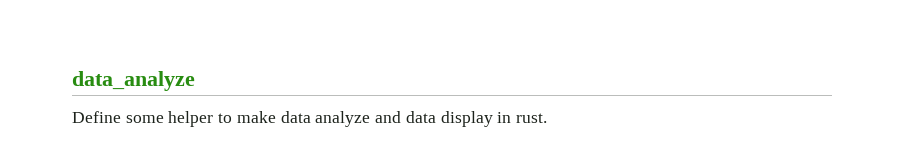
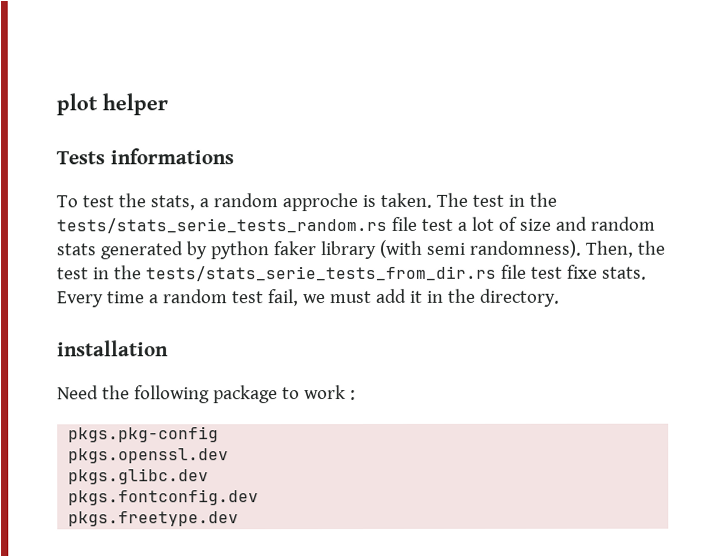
[72,71,195,91] [72,111,547,127] data_analyze // Define some helper to make data analyze and data display in rust. -> [56,93,168,116] [56,148,234,165] [56,192,557,212] [56,216,655,234] [56,239,665,260] [56,264,647,282] [57,288,560,308] [57,340,169,357] [57,385,356,404] [68,426,220,443] [68,448,230,464] [68,468,210,485] [68,489,260,506] [68,511,240,527] plot helper // Tests informations // To test the stats, a random approche is taken. The test in the tests/stats_serie_tests_random.rs file test a lot of size and random stats generated by python faker library (with semi randomness). Then, the test in the tests/stats_serie_tests_from_dir.rs file test fixe stats. Every time a random test fail, we must add it in the directory. // installation // Need the following package to work : // pkgs.pkg-config // pkgs.openssl.dev // pkgs.glibc.dev // pkgs.fontconfig.dev // pkgs.freetype.dev

